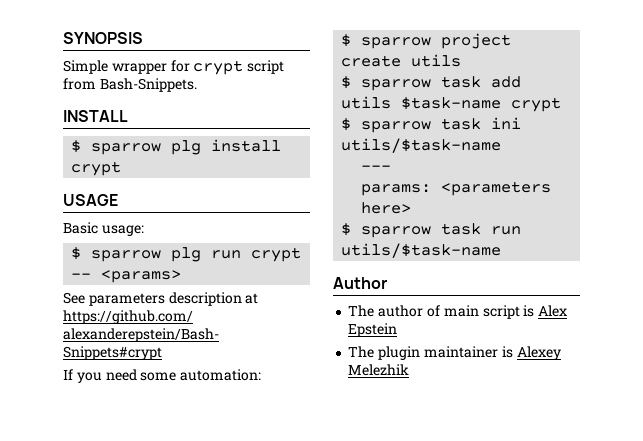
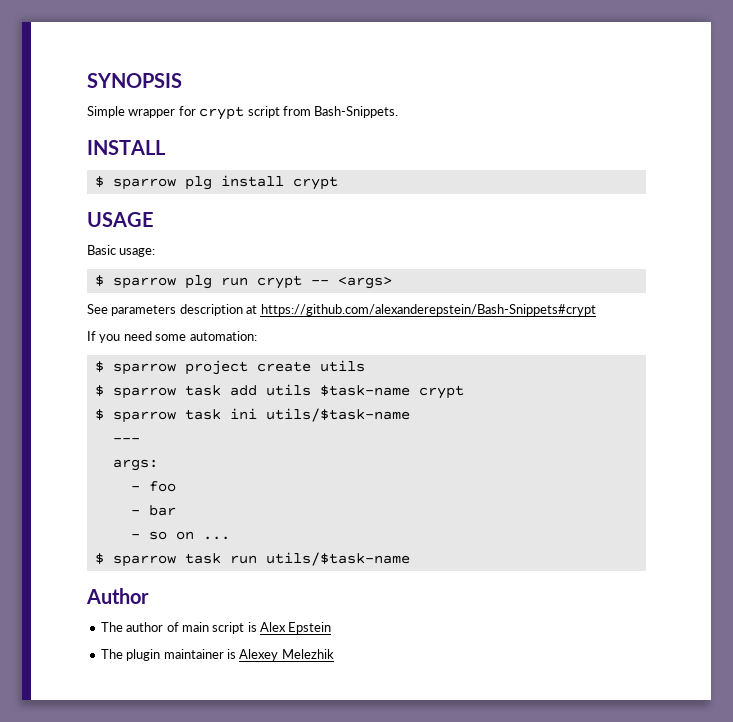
[101,270,182,283] <params> -> [337,277,392,289] <args>
[361,181,552,196] [361,202,412,214] params: <parameters here> -> [112,459,158,471] [130,481,176,492] [130,505,176,516] [130,531,230,540] args: // - foo // - bar // - so on ...

